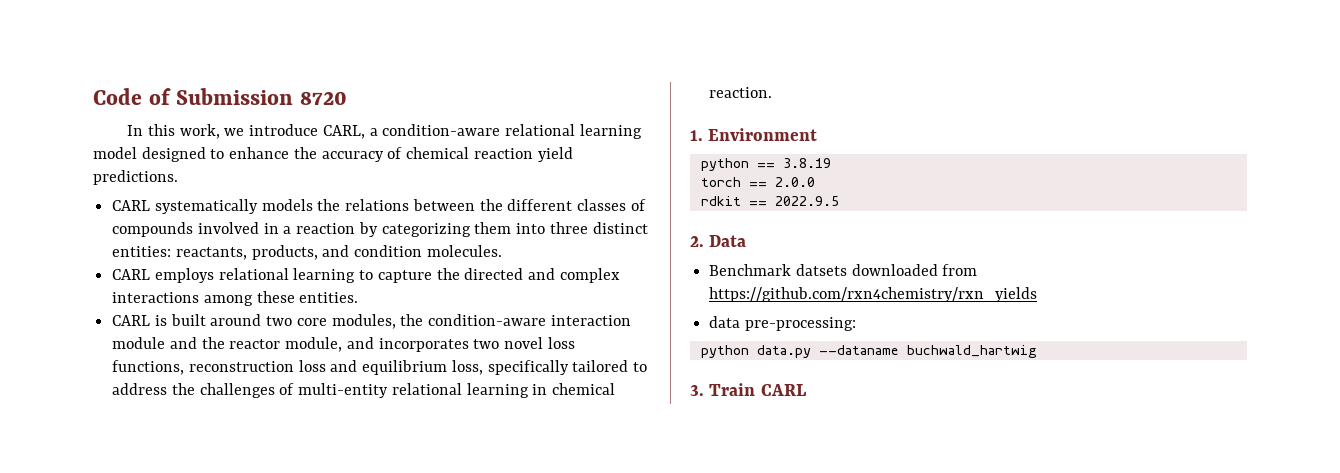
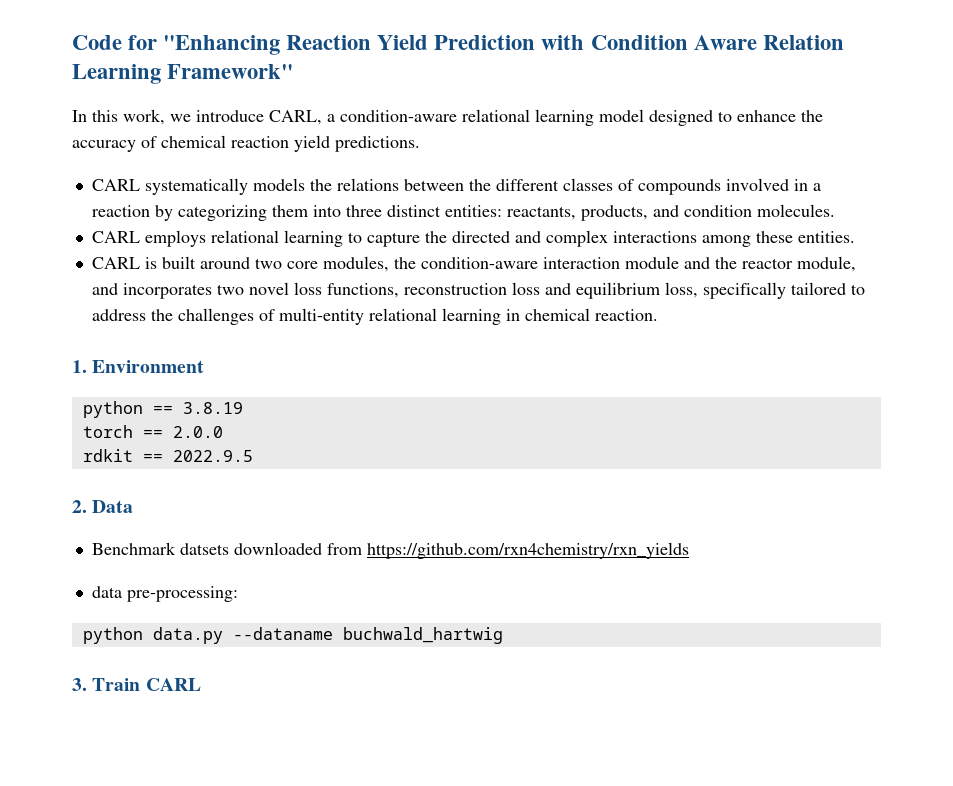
[148,88,347,105] of Submission 8720 -> [128,35,844,55] [72,64,294,84] for "Enhancing Reaction Yield Prediction with Condition Aware Relation Learning Framework"

